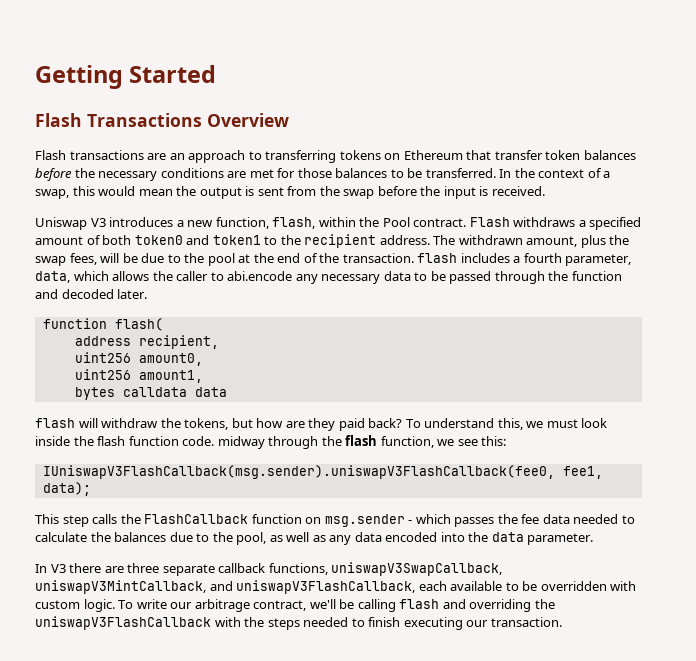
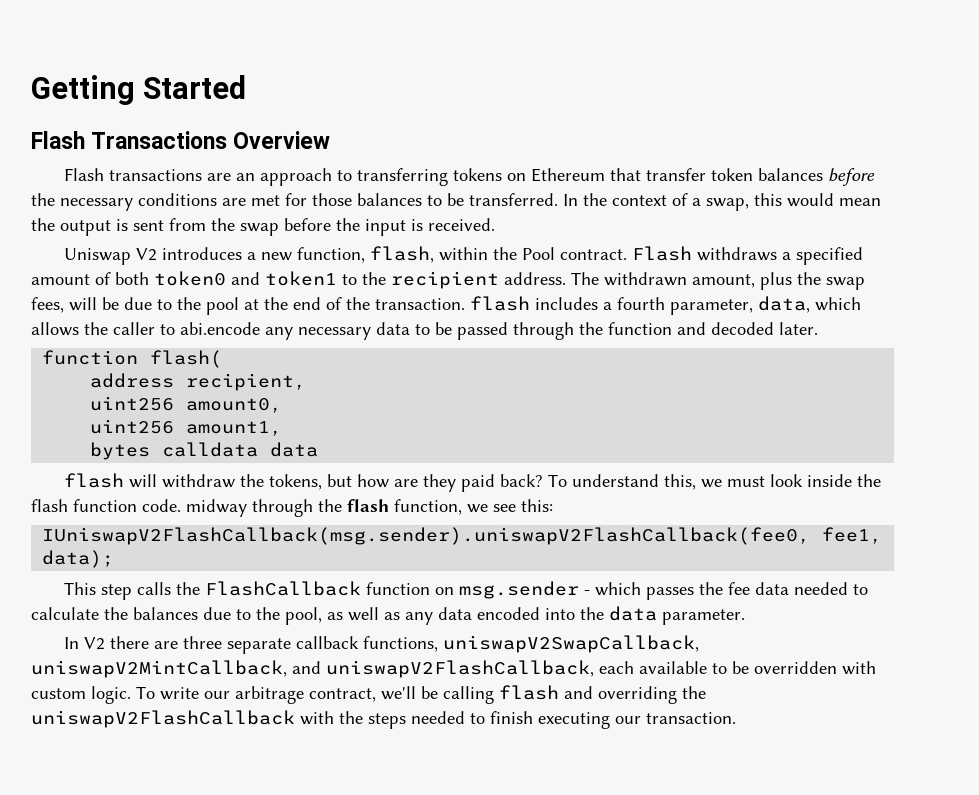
[90,218,106,227] V3 -> [135,248,157,261] V2
[42,465,555,479] IUniswapV3FlashCallback(msg.sender).uniswapV3FlashCallback(fee0, -> [42,527,811,545] IUniswapV2FlashCallback(msg.sender).uniswapV2FlashCallback(fee0,
[50,564,66,573] V3 -> [83,637,105,650] V2
[331,562,503,576] [35,580,416,594] uniswapV3SwapCallback, uniswapV3MintCallback, and uniswapV3FlashCallback, -> [442,635,699,653] [31,660,594,678] uniswapV2SwapCallback, uniswapV2MintCallback, and uniswapV2FlashCallback,
[35,616,211,630] uniswapV3FlashCallback -> [31,710,295,728] uniswapV2FlashCallback

